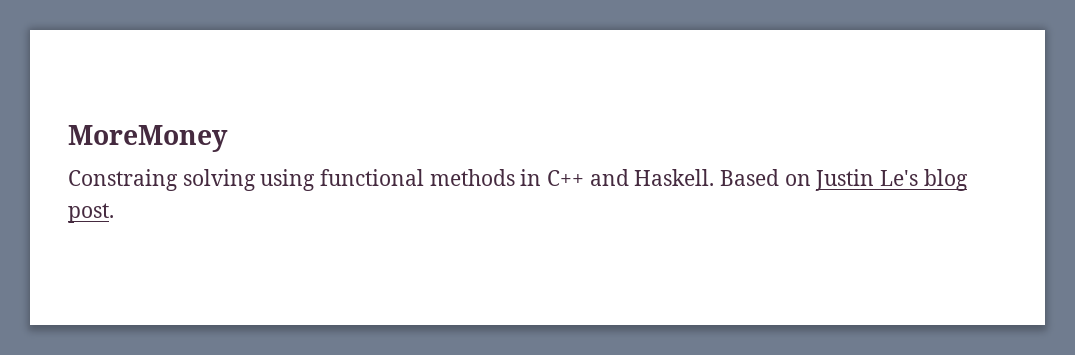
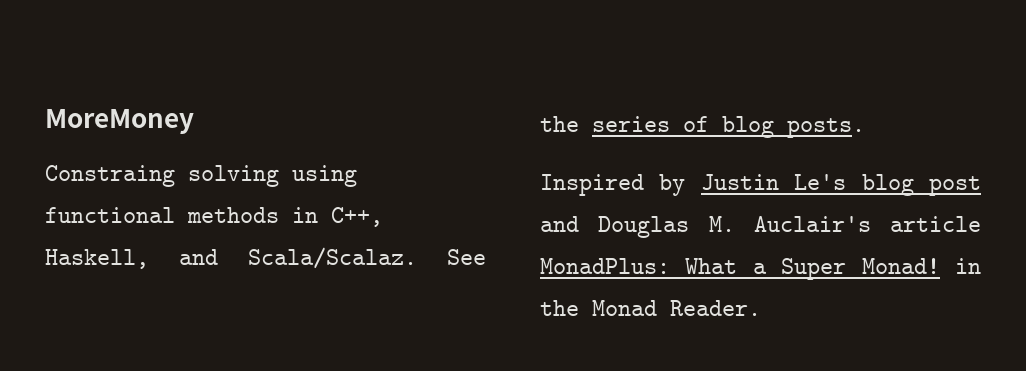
[547,169,968,191] [68,203,114,223] C++ and Haskell. Based on Justin Le's blog post. -> [331,207,383,227] [45,247,486,269] [540,116,865,138] [540,174,981,196] [540,216,981,238] [540,258,981,280] [540,300,761,316] C++, Haskell, and Scala/Scalaz. See the series of blog posts. // Inspired by Justin Le's blog post and Douglas M. Auclair's article MonadPlus: What a Super Monad! in the Monad Reader.

